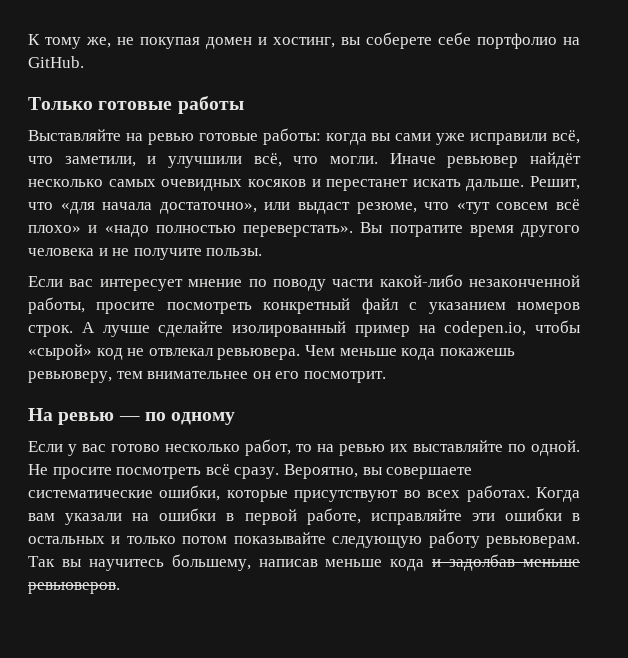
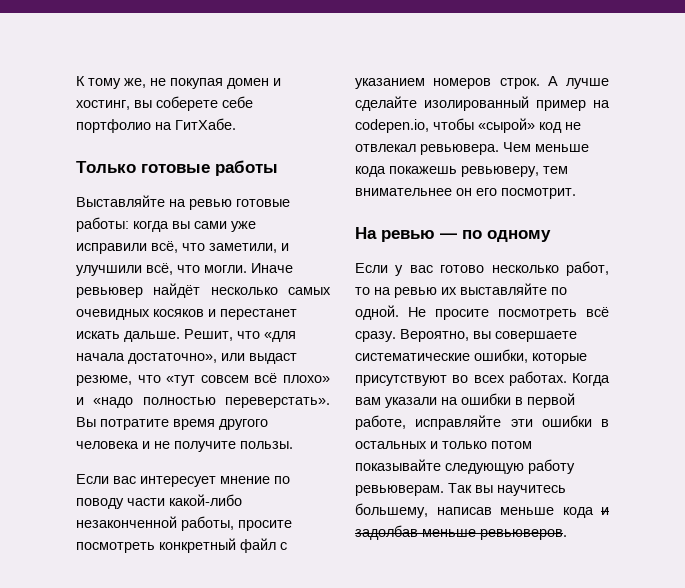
[28,56,84,68] GitHub. -> [175,118,236,130] ГитХабе.

